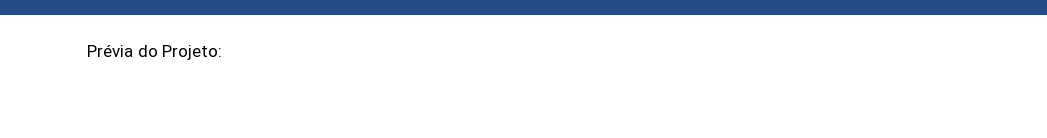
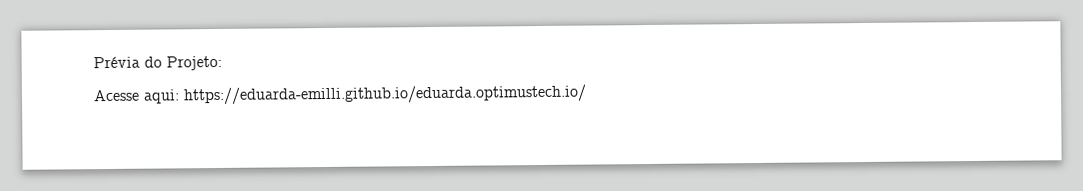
(223, 52) none -> [93,84,587,106] // Acesse aqui: https://eduarda-emilli.github.io/eduarda.optimustech.io/

